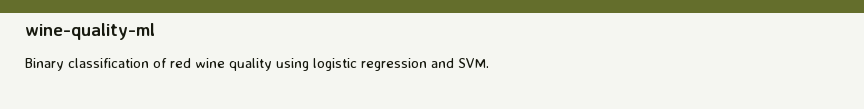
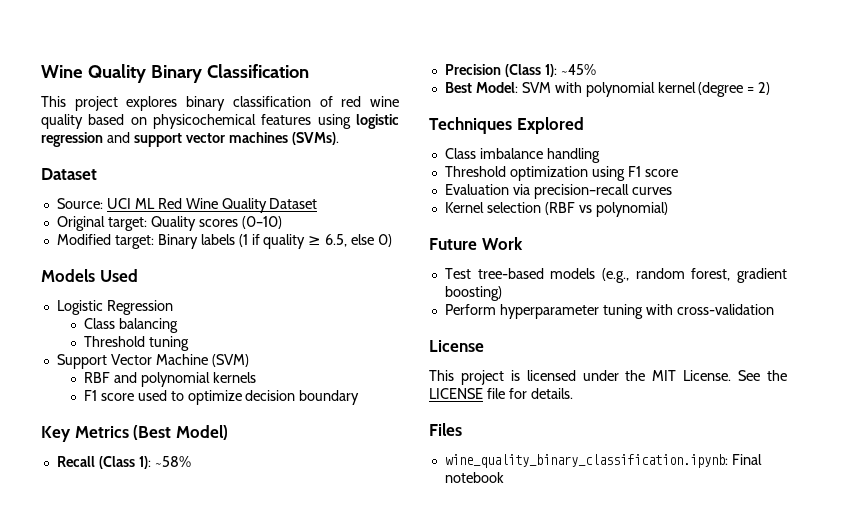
[25,23,155,40] [25,58,64,71] wine-quality-ml // Binary -> [41,64,309,83] [41,96,226,111] Wine Quality Binary Classification // This project explores binary
[276,58,489,71] using logistic regression and SVM. -> [88,114,399,129] [41,132,339,147] [41,168,97,180] [56,198,318,213] [56,216,282,231] [56,234,393,249] [41,269,138,282] [56,300,173,315] [83,318,178,333] [83,336,189,351] [56,354,249,369] [83,372,256,387] [83,390,360,405] [41,425,228,442] [56,456,191,469] [444,64,596,77] [444,82,771,97] [429,117,584,134] [444,148,600,163] [444,166,678,181] [444,184,672,199] [444,202,668,217] [429,237,523,250] [444,268,787,283] [444,286,502,301] [444,304,774,319] [429,340,484,352] [429,370,787,385] [429,388,573,399] [429,423,462,436] [444,454,762,468] [444,472,504,483] based on physicochemical features using logistic regression and support vector machines (SVMs). // Dataset // Source: UCI ML Red Wine Quality Dataset // Original target: Quality scores (0–10) // Modified target: Binary labels (1 if quality ≥ 6.5, else 0) // Models Used // Logistic Regression // Class balancing // Threshold tuning // Support Vector Machine (SVM) // RBF and polynomial kernels // F1 score used to optimize decision boundary // Key Metrics (Best Model) // Recall (Class 1): ~58% // Precision (Class 1): ~45% // Best Model: SVM with polynomial kernel (degree = 2) // Techniques Explored // Class imbalance handling // Threshold optimization using F1 score // Evaluation via precision–recall curves // Kernel selection (RBF vs polynomial) // Future Work // Test tree-based models (e.g., random forest, gradient boosting) // Perform hyperparameter tuning with cross-validation // License // This project is licensed under the MIT License. See the LICENSE file for details. // Files // wine_quality_binary_classification.ipynb: Final notebook

